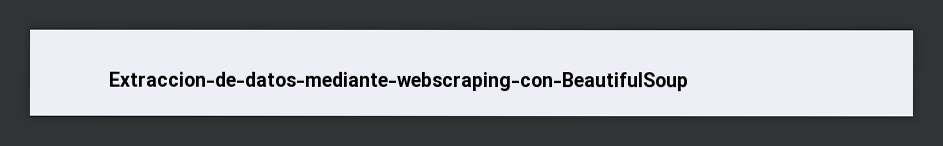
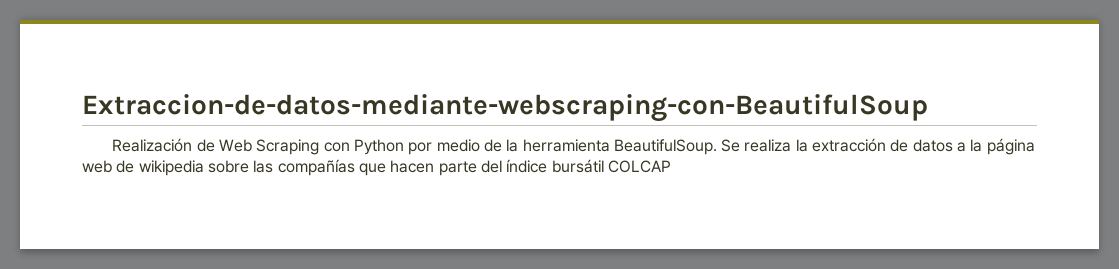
(689, 81) none -> [112,138,1035,155] [82,159,671,176] // Realización de Web Scraping con Python por medio de la herramienta BeautifulSoup. Se realiza la extracción de datos a la página web de wikipedia sobre las compañías que hacen parte del índice bursátil COLCAP

